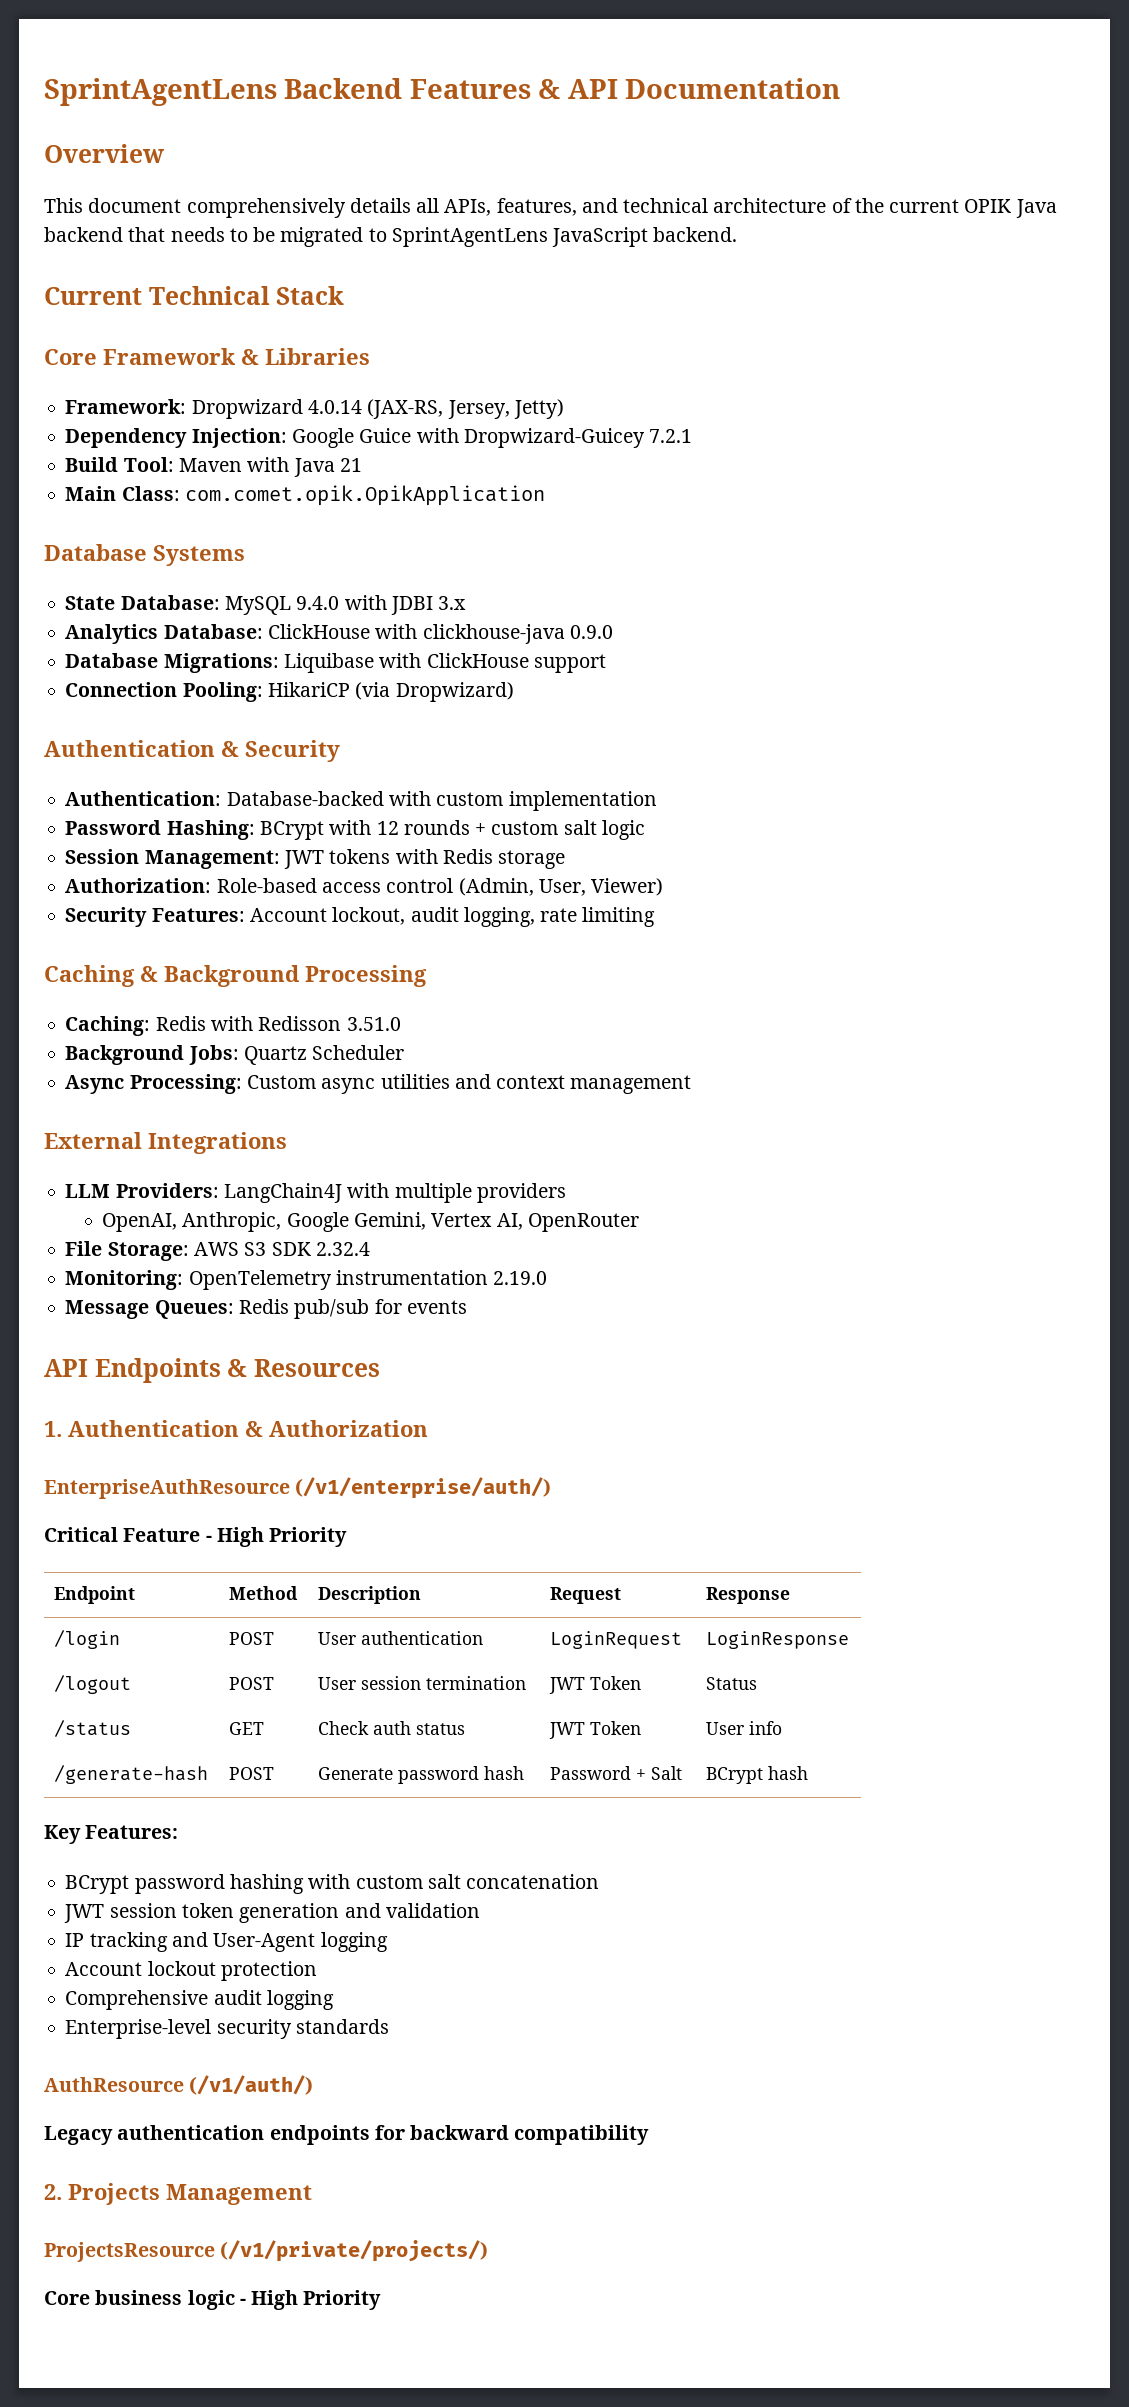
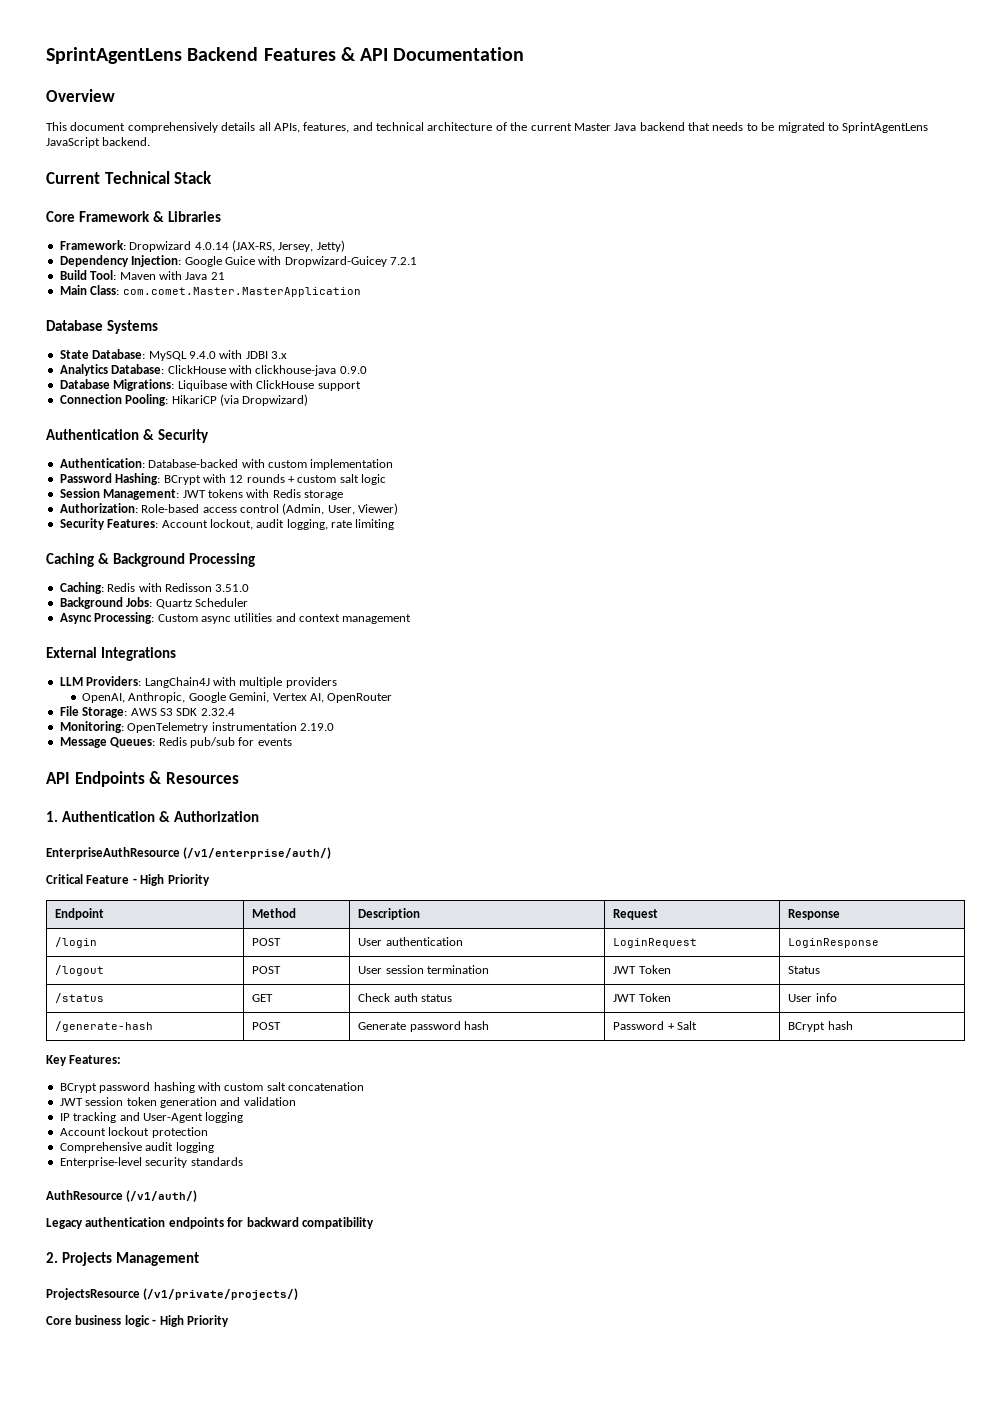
[964,199,1012,213] OPIK -> [573,123,611,131] Master
[184,485,545,506] com.comet.opik.OpikApplication -> [122,287,361,297] com.comet.Master.MasterApplication

